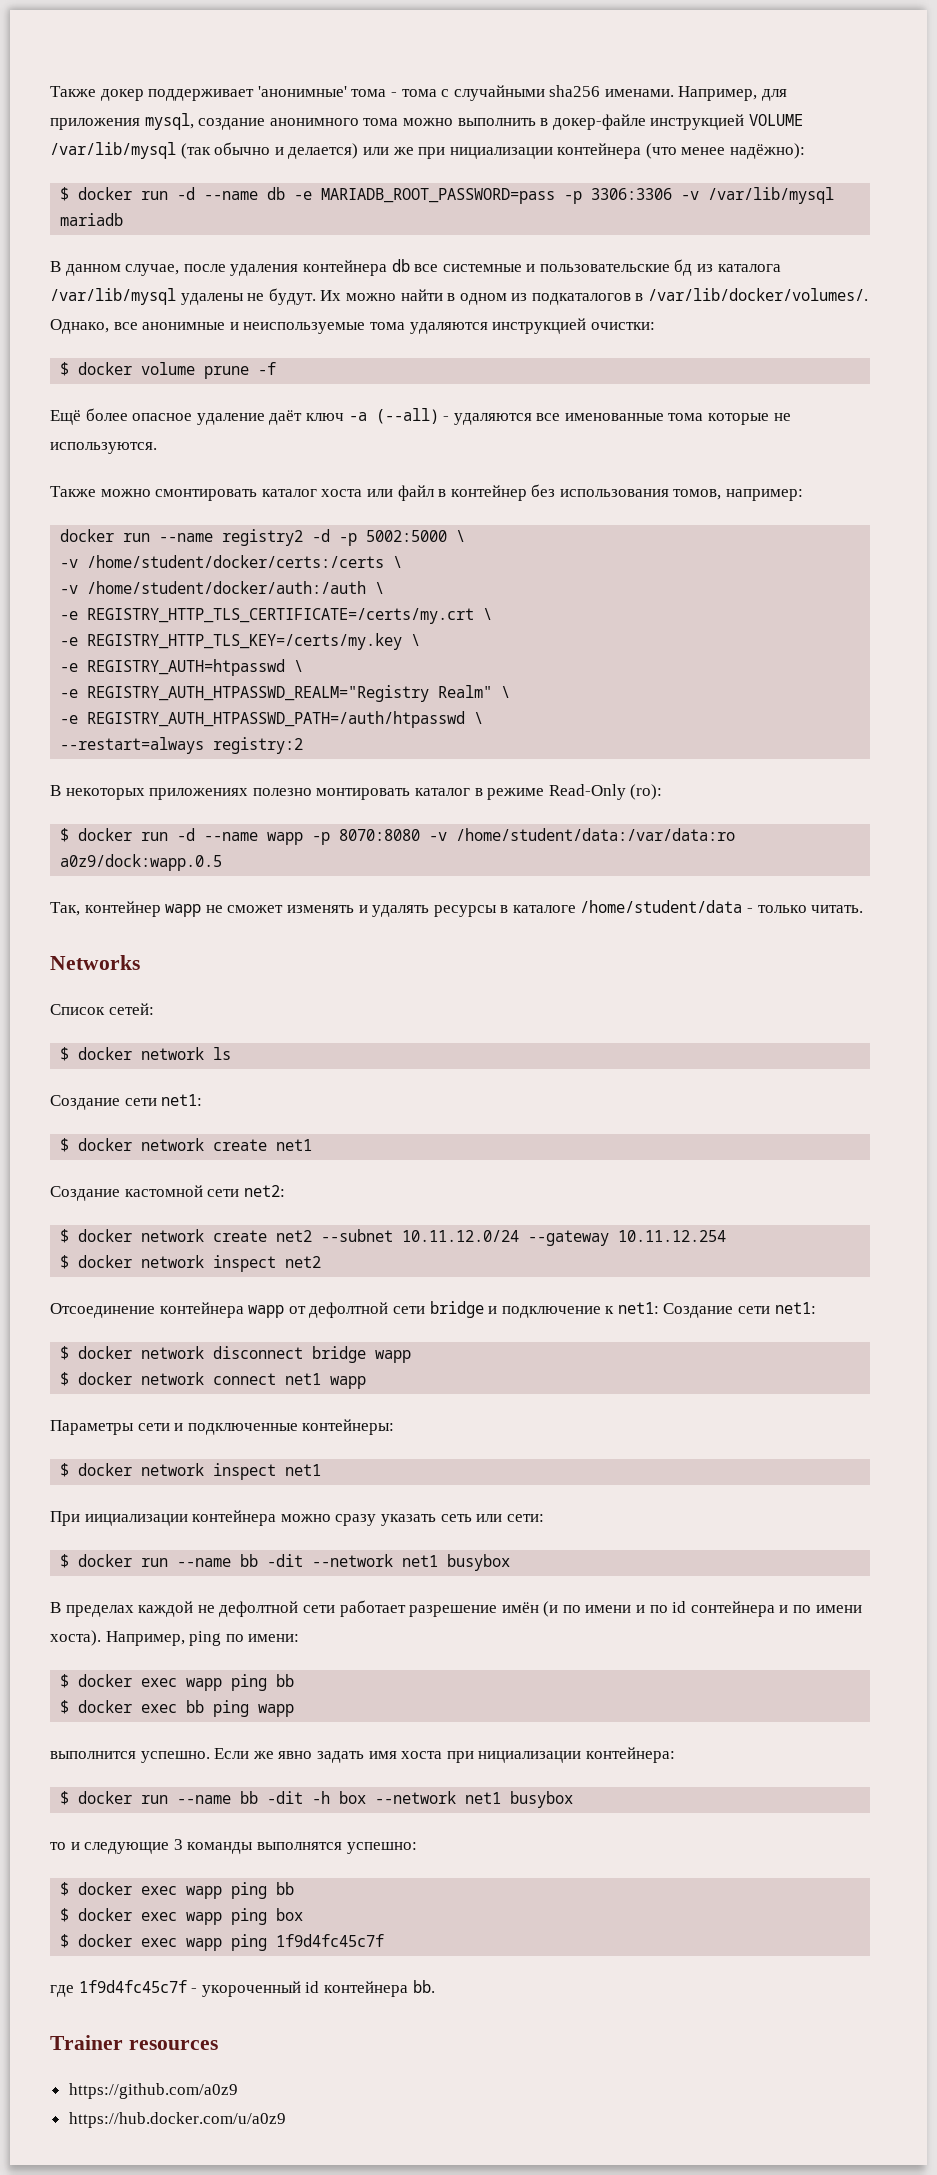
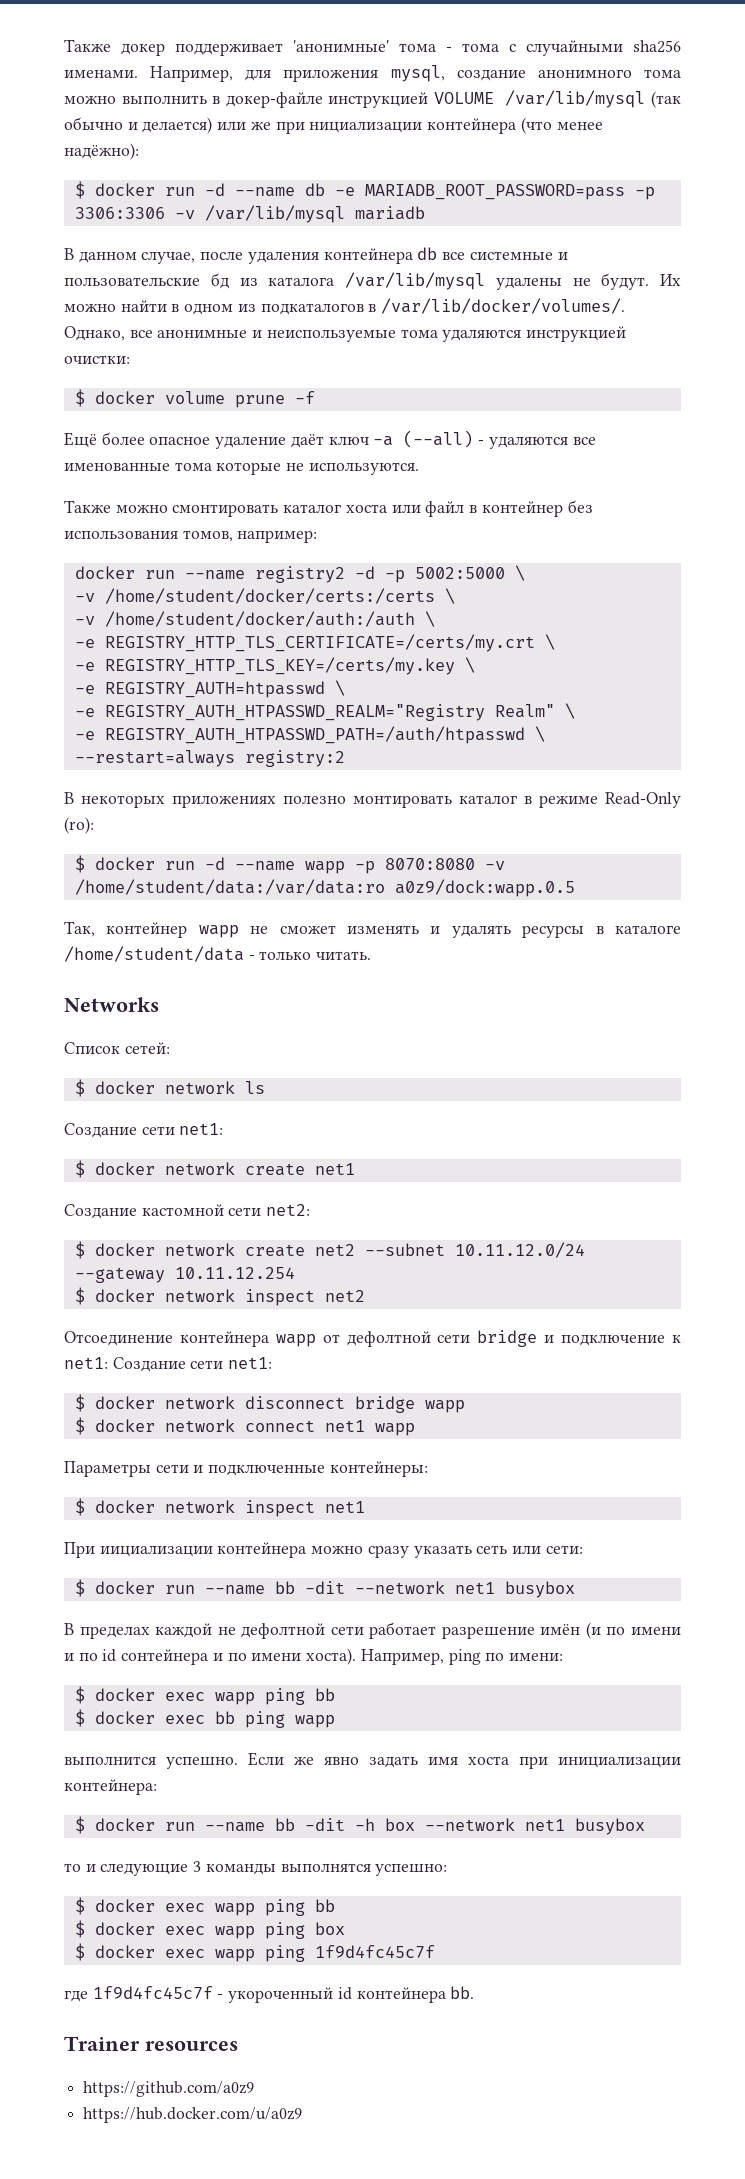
[478,1751,582,1763] нициализации -> [558,1756,681,1768] инициализации

